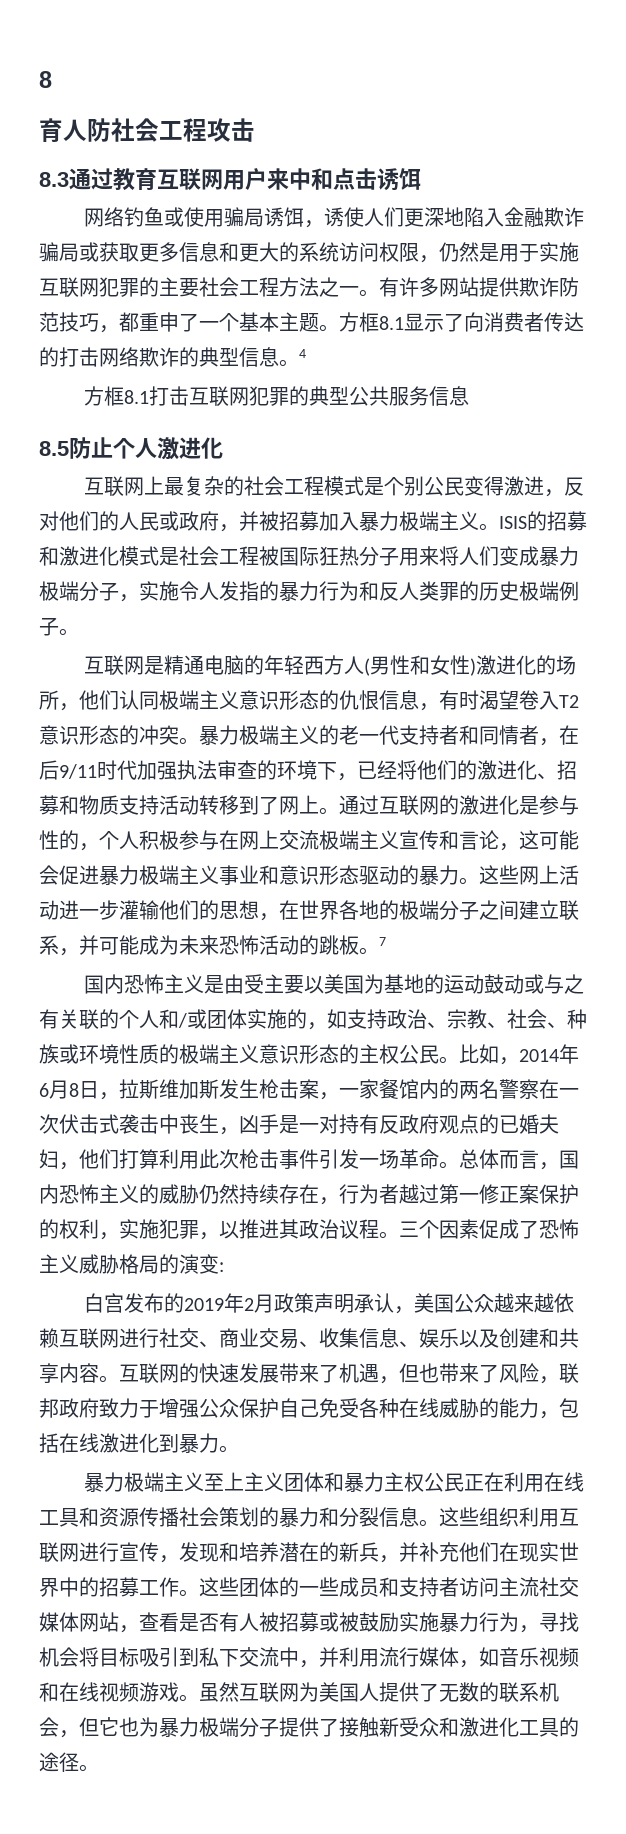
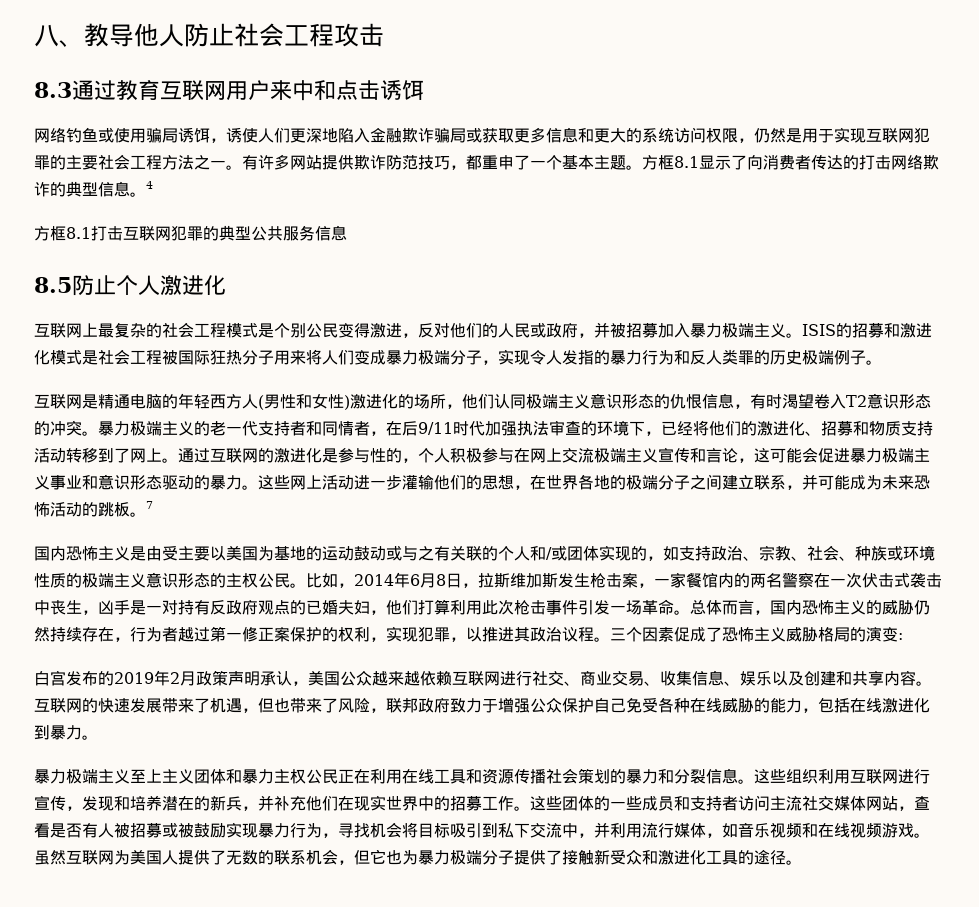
[39,71,52,88] [39,118,111,142] 8 // 育人防 -> [34,23,234,47] 八、教导他人防止
[559,242,579,262] 施 -> [850,128,866,143] 现
[159,581,179,601] 施 -> [514,350,530,365] 现
[267,1009,287,1029] 施 -> [615,546,631,561] 现
[139,1219,159,1239] 施 -> [402,627,418,642] 现
[419,1612,439,1632] 施 -> [242,823,258,838] 现

